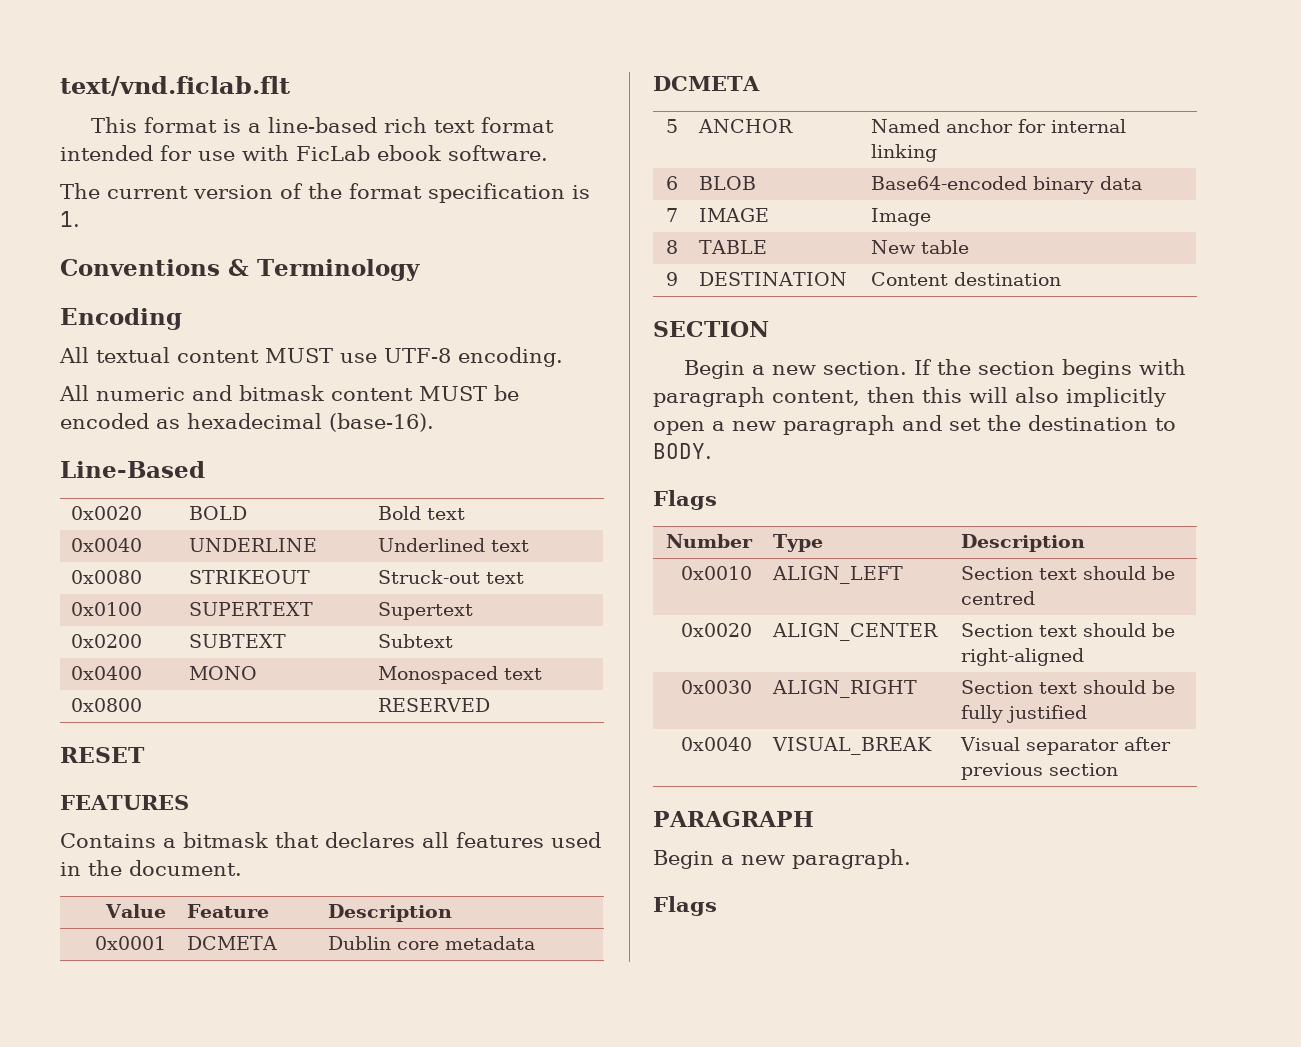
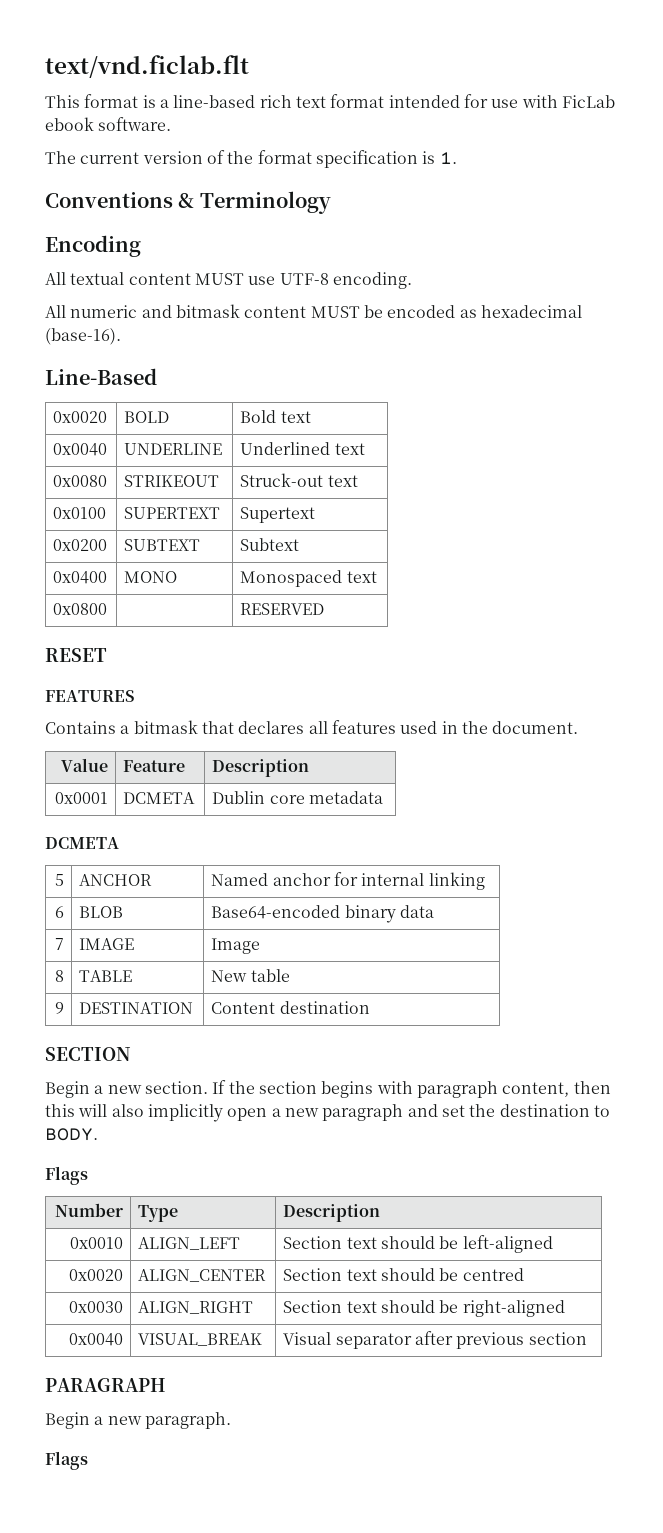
[961,591,1036,605] centred -> [462,1235,553,1253] left-aligned
[961,648,1085,666] right-aligned -> [462,1268,524,1281] centred
[961,705,1088,723] fully justified -> [462,1300,565,1317] right-aligned

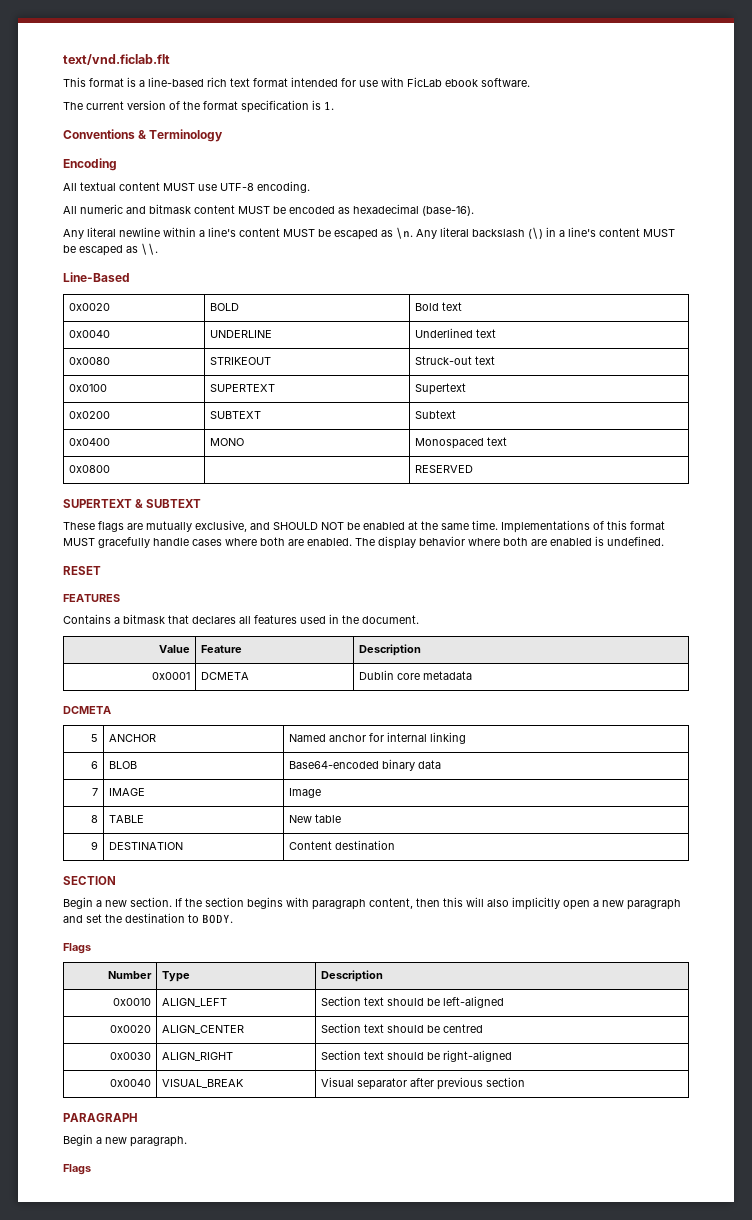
(121, 336) none -> [63,227,675,240] [63,243,158,256] // Any literal newline within a line's content MUST be escaped as \n. Any literal backslash (\) in a line's content MUST be escaped as \\.
(325, 609) none -> [63,499,202,508] [63,520,665,533] [63,536,664,549] // SUPERTEXT & SUBTEXT // These flags are mutually exclusive, and SHOULD NOT be enabled at the same time. Implementations of this format MUST gracefully handle cases where both are enabled. The display behavior where both are enabled is undefined.

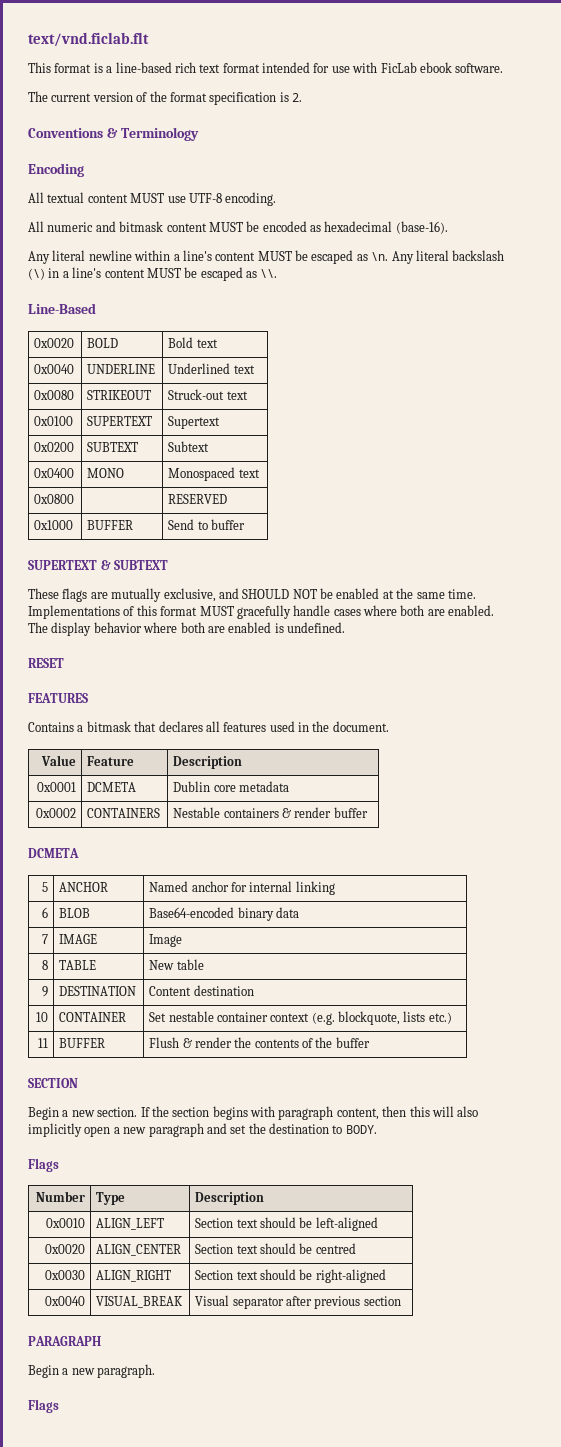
[324,101,334,110] 1. -> [292,93,302,102] 2.
(473, 469) none -> [34,520,74,530] [87,520,134,530] [168,519,245,530] // 0x1000 | BUFFER | Send to buffer
(472, 675) none -> [35,808,76,818] [87,808,161,818] [173,807,368,818] // 0x0002 | CONTAINERS | Nestable containers & render buffer
(395, 845) none -> [35,1012,48,1022] [59,1012,127,1022] [149,1011,452,1025] [37,1038,48,1048] [59,1038,106,1048] [149,1037,370,1048] // 10 | CONTAINER | Set nestable container context (e.g. blockquote, lists etc.) // 11 | BUFFER | Flush & render the contents of the buffer

